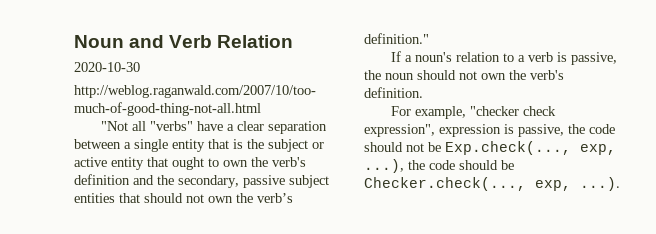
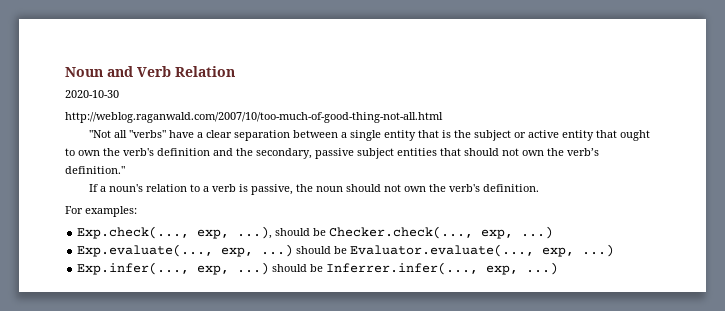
[415,106,557,119] [364,124,615,137] [364,142,441,152] example, "checker check expression", expression is passive, the code should not be -> [85,206,137,217] examples: //
[408,160,455,170] the code -> (273, 232) none
[580,177,620,191] ...). -> [521,226,554,239] [77,244,615,257] [77,262,559,275] ...) // Exp.evaluate(..., exp, ...) should be Evaluator.evaluate(..., exp, ...) // Exp.infer(..., exp, ...) should be Inferrer.infer(..., exp, ...)

